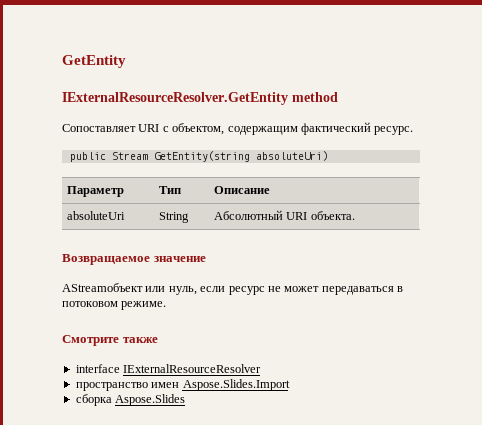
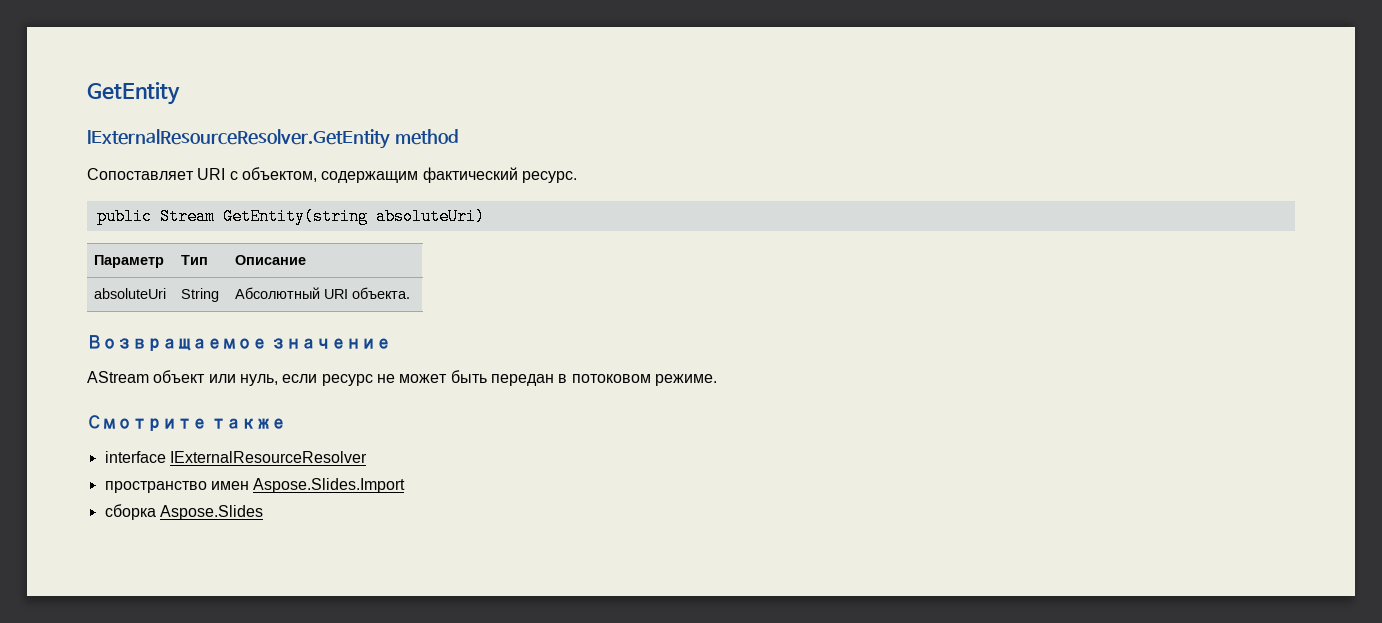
[62,283,143,292] AStreamобъект -> [87,370,206,383] АStream объект
[321,286,394,295] передаваться -> [450,370,554,386] быть передан

